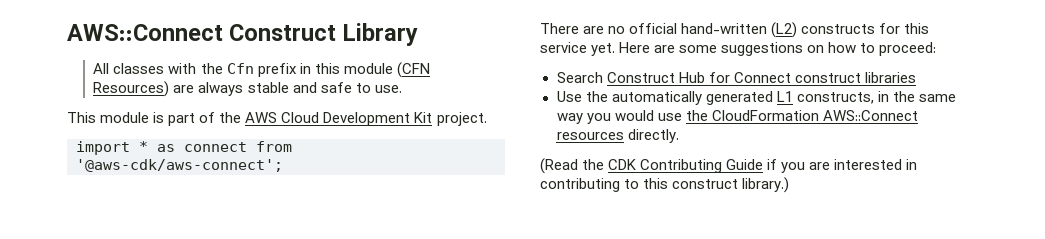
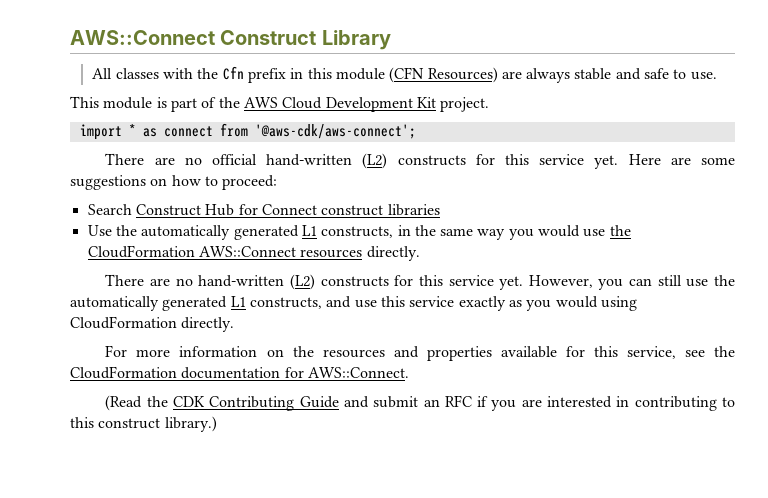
(679, 136) none -> [105,274,736,290] [70,296,637,311] [70,316,235,332] [105,345,735,361] [70,366,409,379] // There are no hand-written (L2) constructs for this service yet. However, you can still use the automatically generated L1 constructs, and use this service exactly as you would using CloudFormation directly. // For more information on the resources and properties available for this service, see the CloudFormation documentation for AWS::Connect.
(764, 164) none -> [343,395,472,408] and submit an RFC

